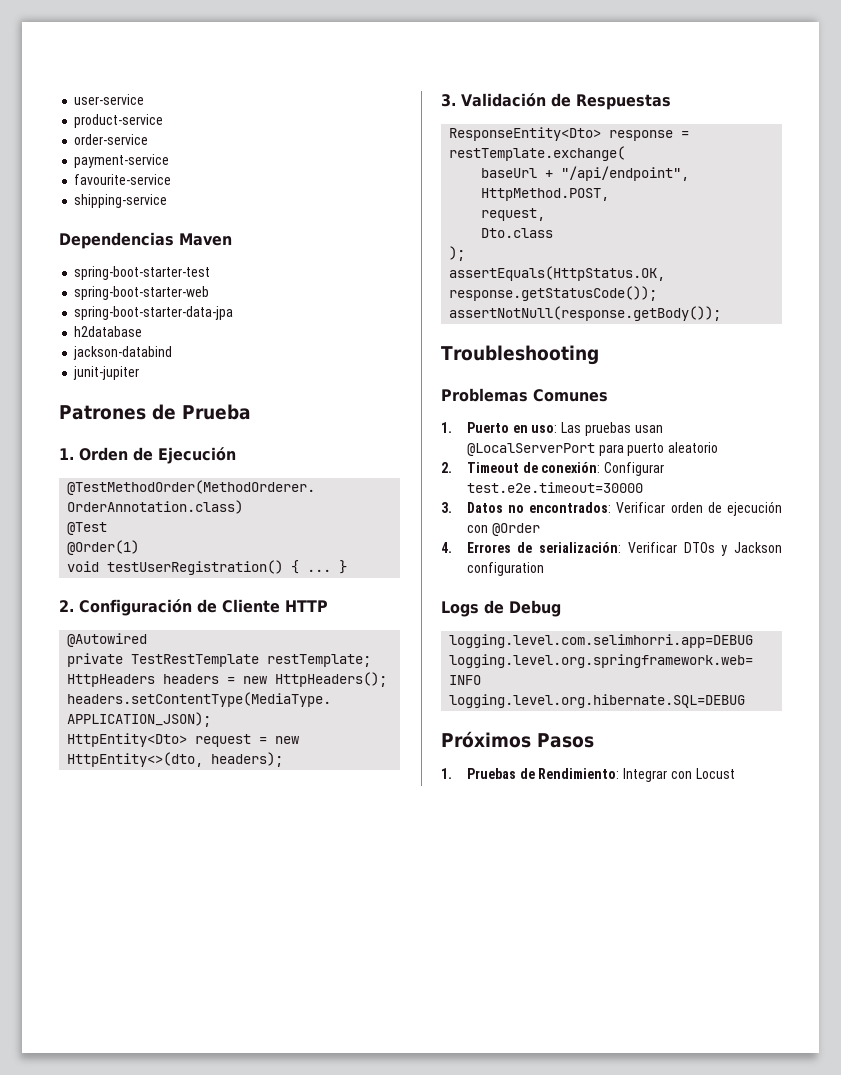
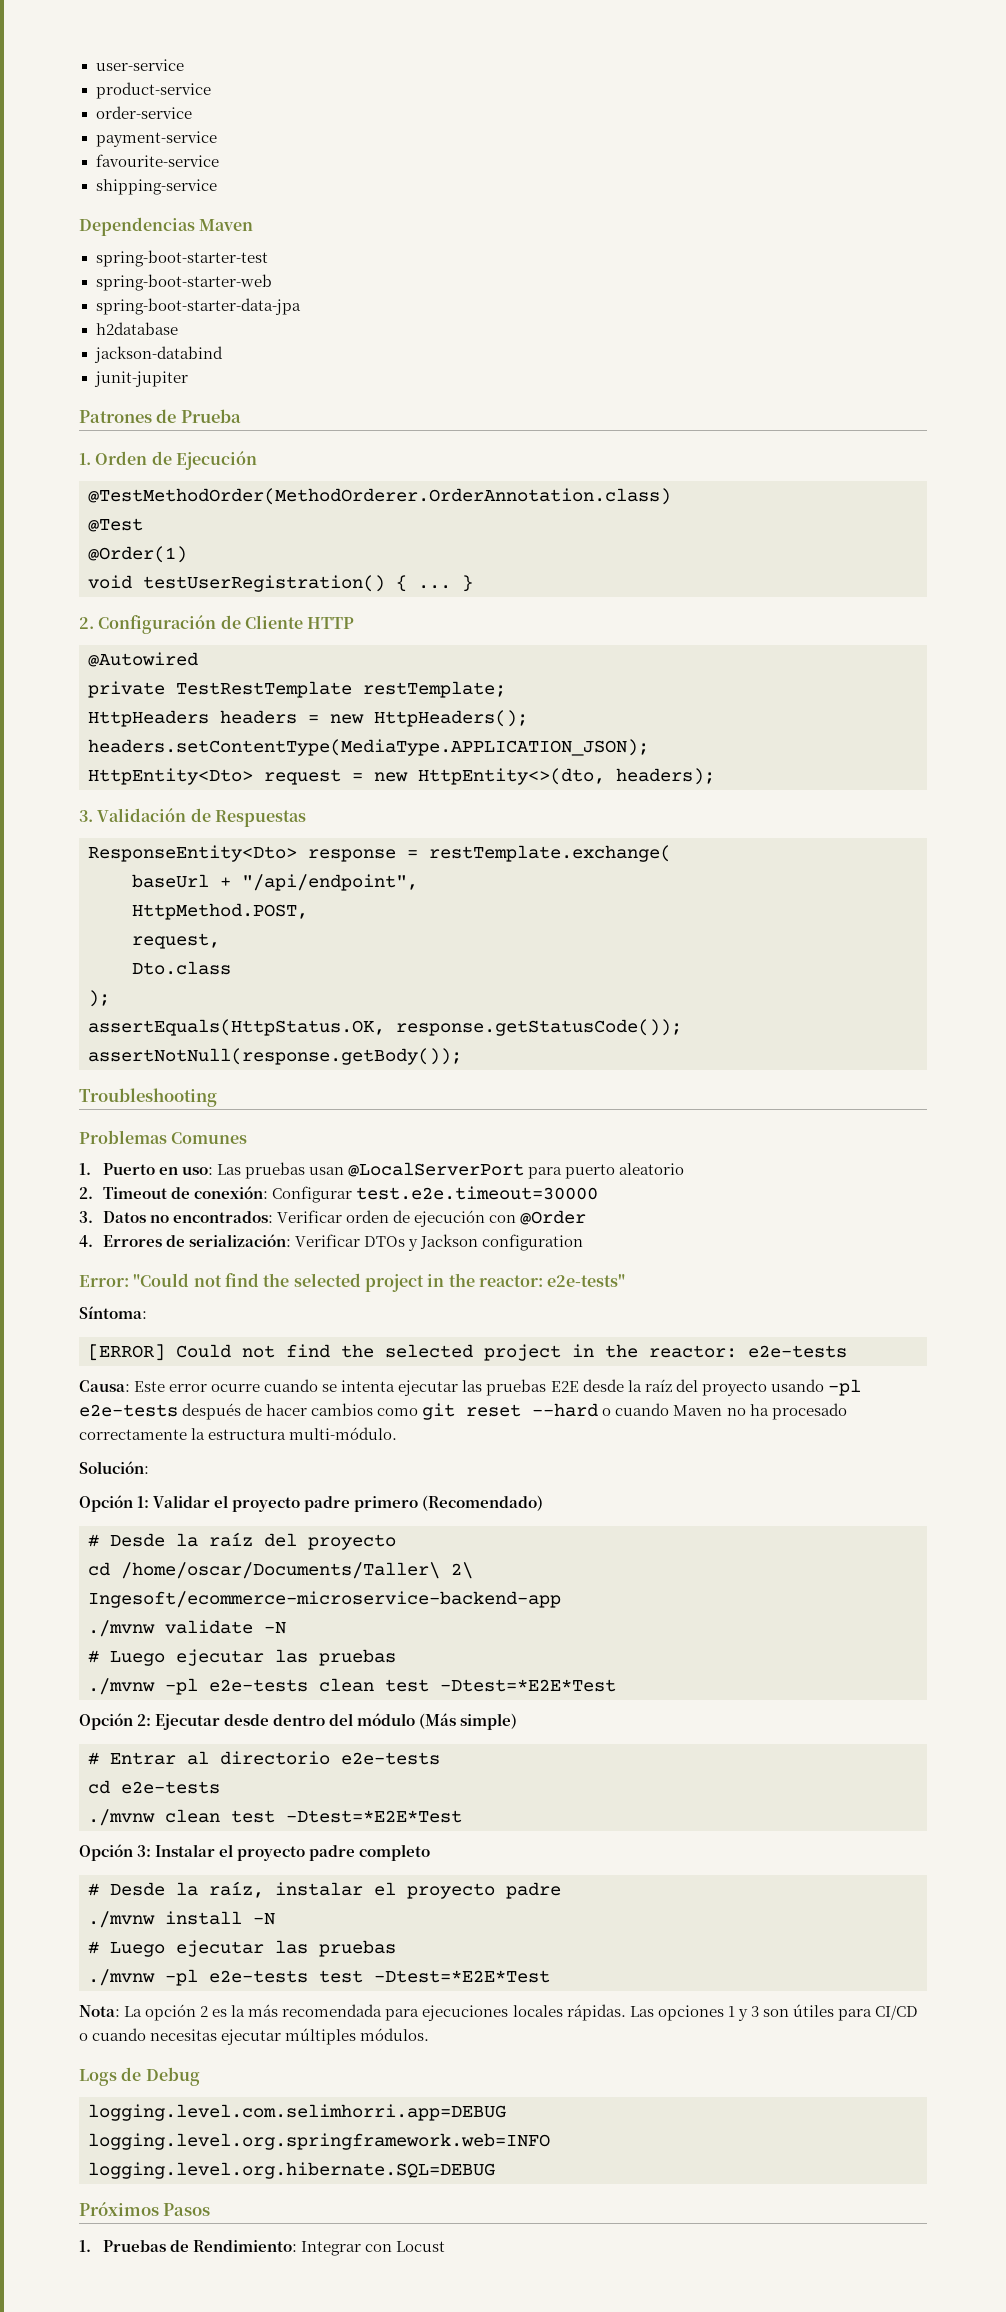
(544, 569) none -> [79,1273,626,1292] [79,1306,147,1319] [88,1344,847,1361] [79,1379,861,1396] [79,1403,847,1420] [79,1427,398,1440] [79,1461,149,1474] [79,1495,544,1512] [88,1532,396,1550] [88,1562,473,1579] [88,1591,561,1608] [88,1620,286,1637] [88,1649,396,1666] [88,1678,616,1695] [79,1713,518,1730] [88,1751,440,1765] [88,1780,220,1794] [88,1809,462,1826] [79,1844,431,1861] [88,1881,561,1899] [88,1911,275,1928] [88,1940,396,1957] [88,1969,550,1986] [79,2004,918,2021] [79,2028,430,2045] // Error: "Could not find the selected project in the reactor: e2e-tests" // Síntoma: // [ERROR] Could not find the selected project in the reactor: e2e-tests // Causa: Este error ocurre cuando se intenta ejecutar las pruebas E2E desde la raíz del proyecto usando -pl e2e-tests después de hacer cambios como git reset --hard o cuando Maven no ha procesado correctamente la estructura multi-módulo. // Solución: // Opción 1: Validar el proyecto padre primero (Recomendado) // # Desde la raíz del proyecto // cd /home/oscar/Documents/Taller\ 2\ Ingesoft/ecommerce-microservice-backend-app // ./mvnw validate -N // # Luego ejecutar las pruebas // ./mvnw -pl e2e-tests clean test -Dtest=*E2E*Test // Opción 2: Ejecutar desde dentro del módulo (Más simple) // # Entrar al directorio e2e-tests // cd e2e-tests // ./mvnw clean test -Dtest=*E2E*Test // Opción 3: Instalar el proyecto padre completo // # Desde la raíz, instalar el proyecto padre // ./mvnw install -N // # Luego ejecutar las pruebas // ./mvnw -pl e2e-tests test -Dtest=*E2E*Test // Nota: La opción 2 es la más recomendada para ejecuciones locales rápidas. Las opciones 1 y 3 son útiles para CI/CD o cuando necesitas ejecutar múltiples módulos.

